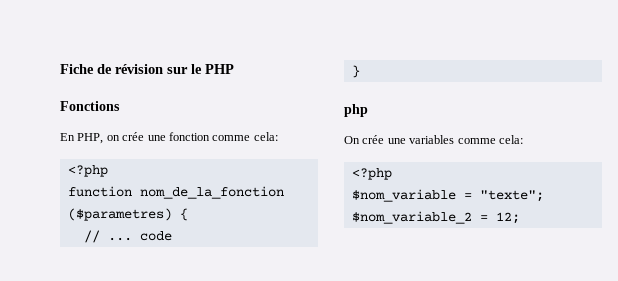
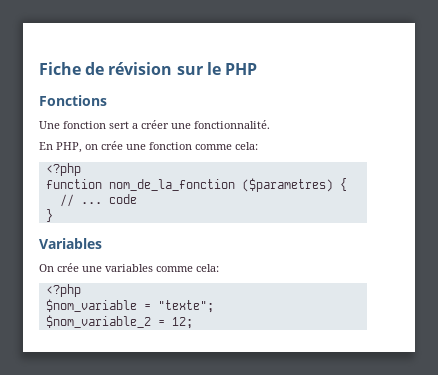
(120, 106) none -> [39,120,270,129] // Une fonction sert a créer une fonctionnalité.
[344,104,368,117] php -> [39,238,102,249] Variables

